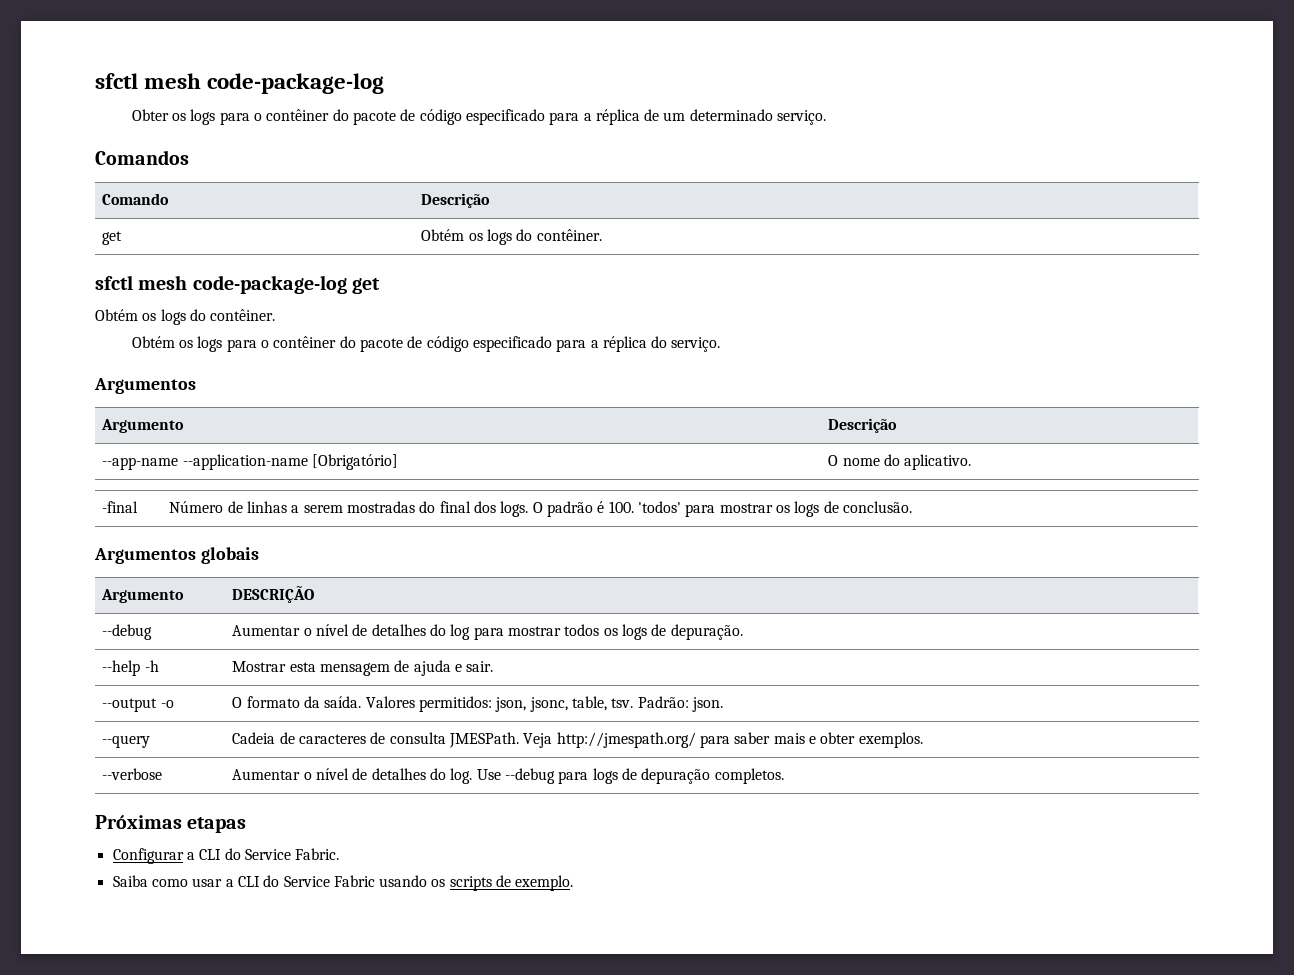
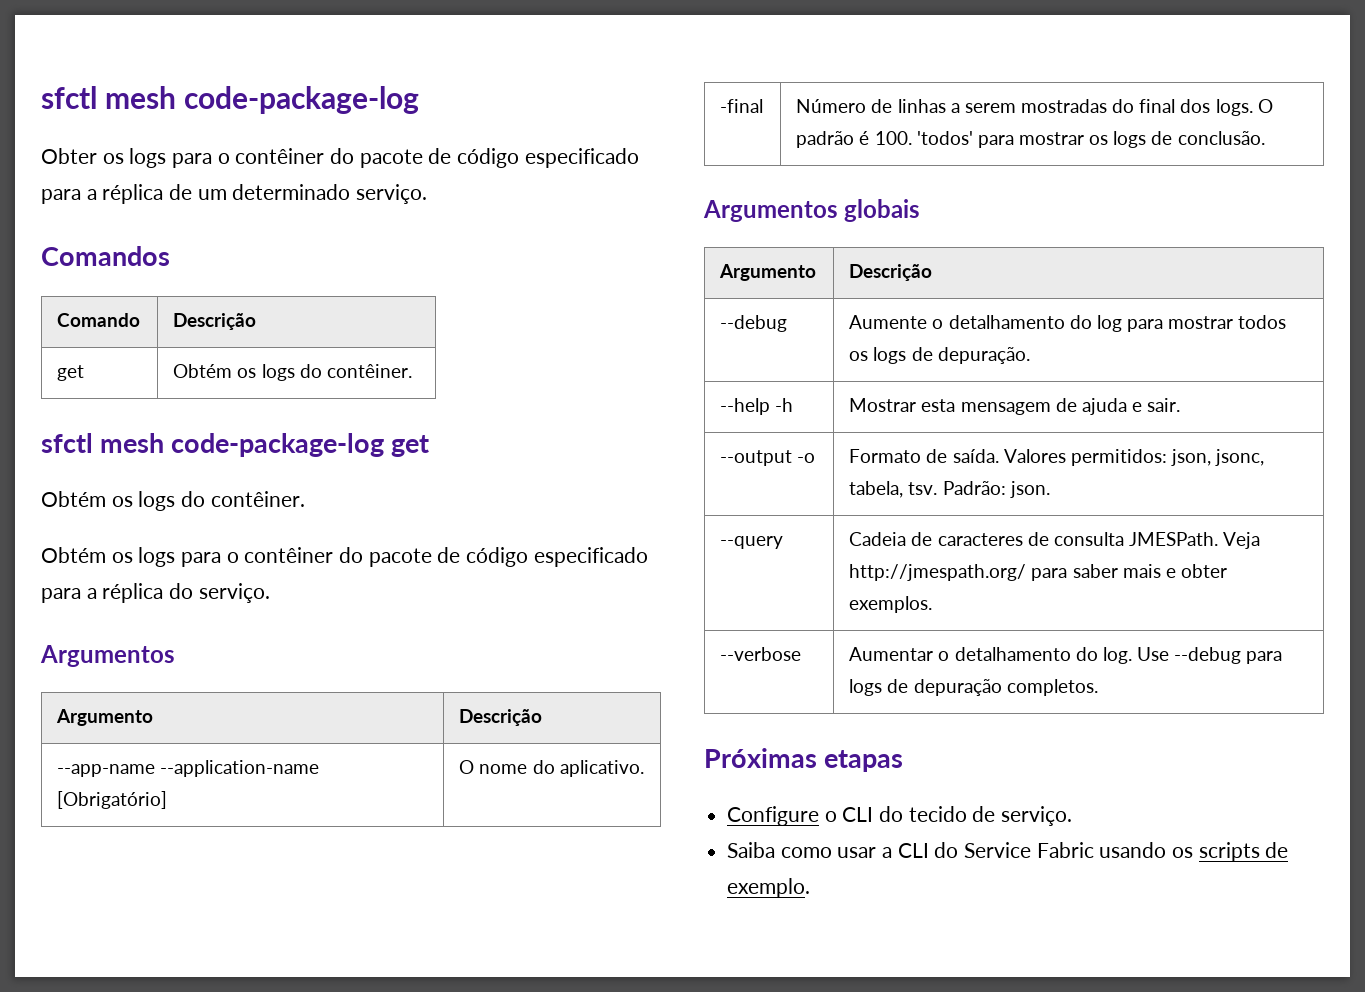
[232,586,315,603] DESCRIÇÃO -> [849,264,933,281] Descrição
[232,624,426,636] Aumentar o nível de detalhes -> [849,315,1065,329] Aumente o detalhamento
[232,696,321,708] O formato da -> [849,449,948,463] Formato de
[572,696,608,711] table, -> [849,481,904,498] tabela,
[316,768,426,780] nível de detalhes -> [954,647,1071,661] detalhamento
[112,848,340,864] Configurar a CLI do Service Fabric. -> [727,806,1073,826] Configure o CLI do tecido de serviço.

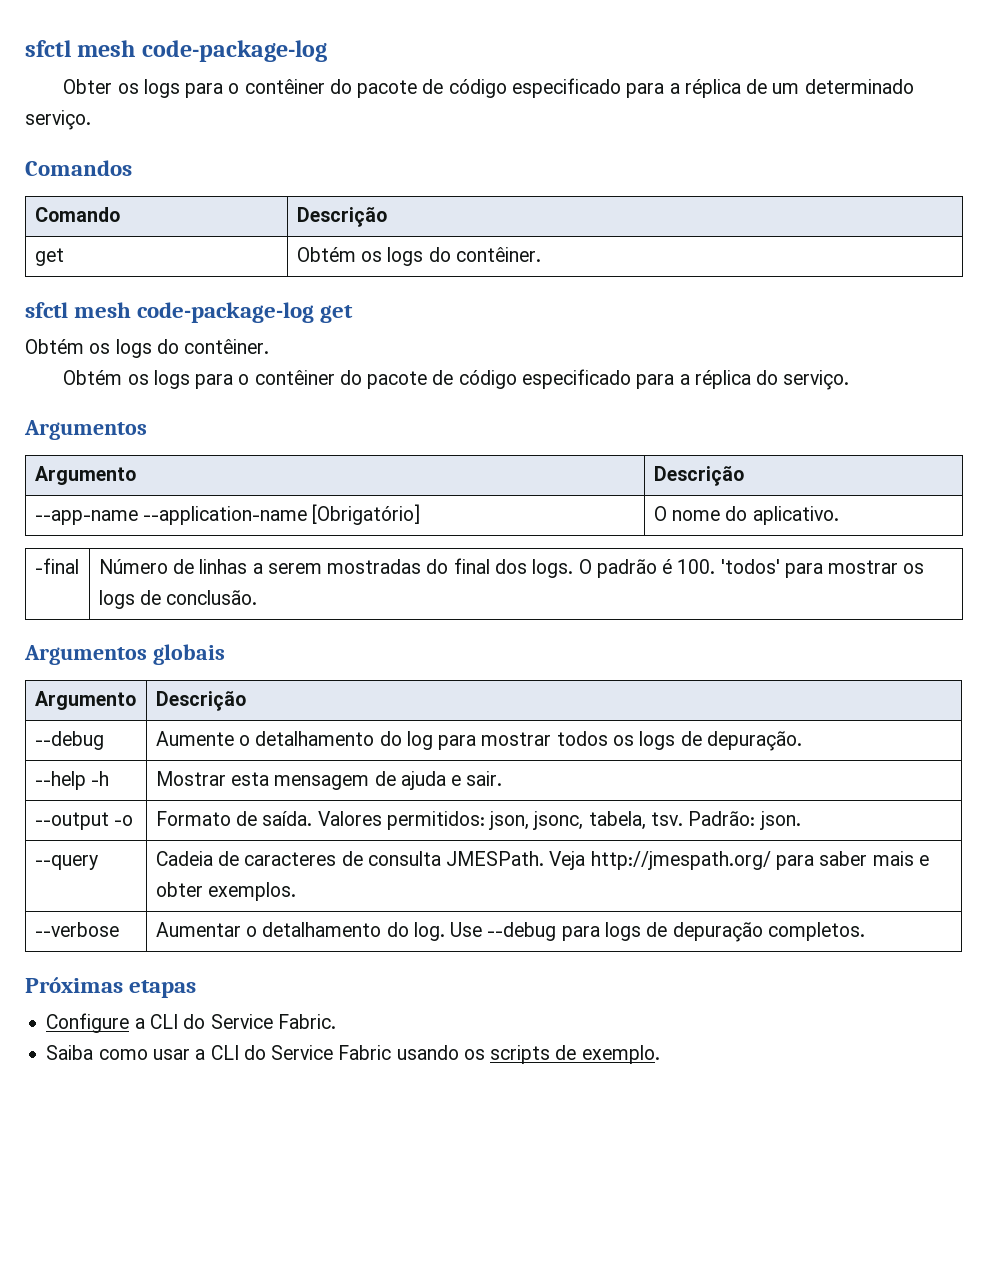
[824,806,1073,826] o CLI do tecido de serviço. -> [134,1014,336,1029] a CLI do Service Fabric.

